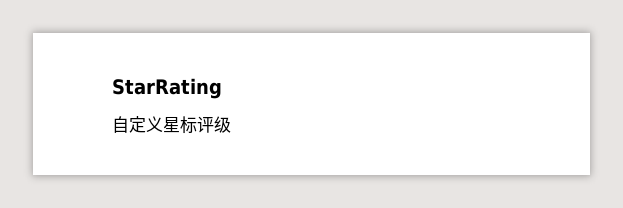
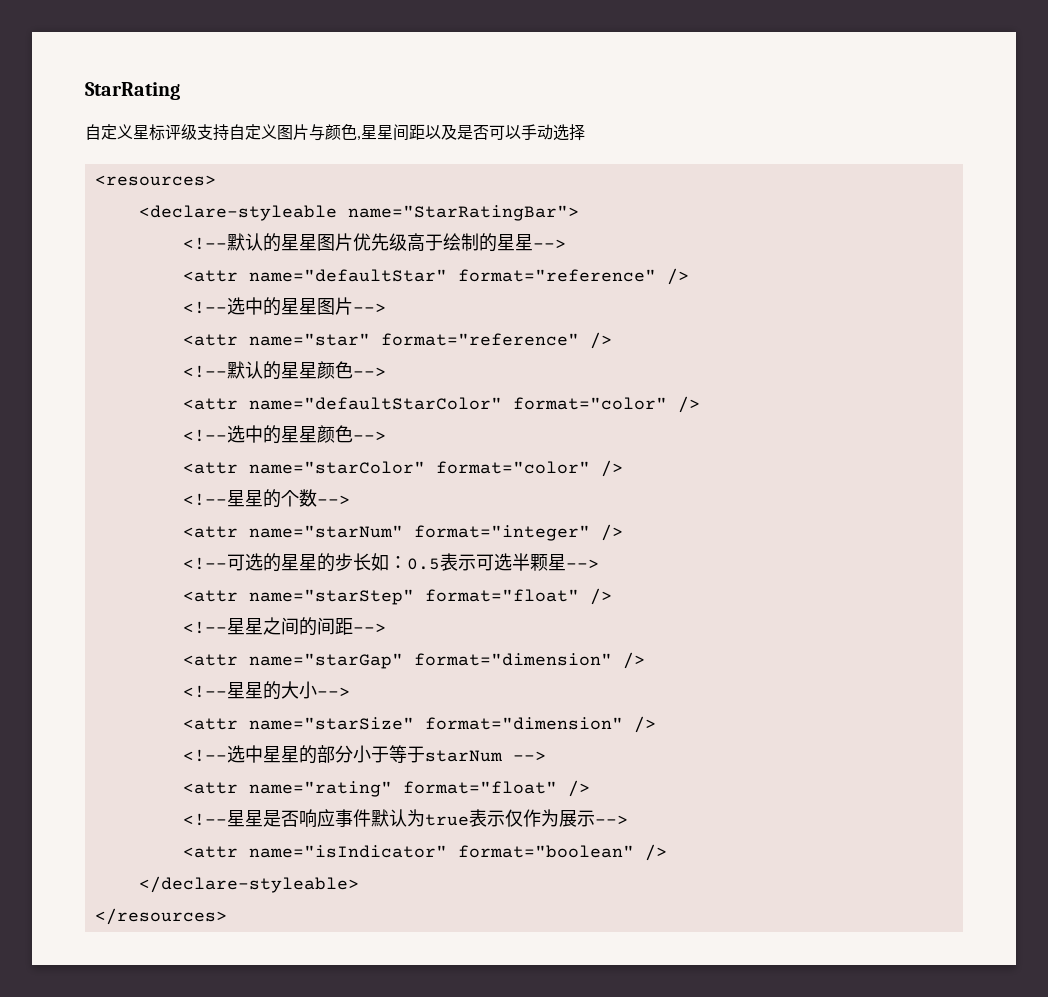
(231, 124) none -> [197,124,585,141] [94,175,216,186] [138,205,579,221] [182,233,566,252] [182,268,689,285] [182,297,386,316] [182,332,612,349] [182,361,386,380] [182,396,700,413] [182,425,386,444] [182,460,623,477] [182,489,350,508] [182,524,623,541] [182,553,599,572] [182,588,612,605] [182,617,386,636] [182,652,645,669] [182,681,350,700] [182,716,656,733] [182,745,546,764] [182,780,590,797] [182,809,628,828] [182,844,667,861] [138,876,359,893] [94,908,227,925] 支持自定义图片与颜色,星星间距以及是否可以手动选择 // <resources> // <declare-styleable name="StarRatingBar"> // <!--默认的星星图片优先级高于绘制的星星--> // <attr name="defaultStar" format="reference" /> // <!--选中的星星图片--> // <attr name="star" format="reference" /> // <!--默认的星星颜色--> // <attr name="defaultStarColor" format="color" /> // <!--选中的星星颜色--> // <attr name="starColor" format="color" /> // <!--星星的个数--> // <attr name="starNum" format="integer" /> // <!--可选的星星的步长如：0.5表示可选半颗星--> // <attr name="starStep" format="float" /> // <!--星星之间的间距--> // <attr name="starGap" format="dimension" /> // <!--星星的大小--> // <attr name="starSize" format="dimension" /> // <!--选中星星的部分小于等于starNum --> // <attr name="rating" format="float" /> // <!--星星是否响应事件默认为true表示仅作为展示--> // <attr name="isIndicator" format="boolean" /> // </declare-styleable> // </resources>

